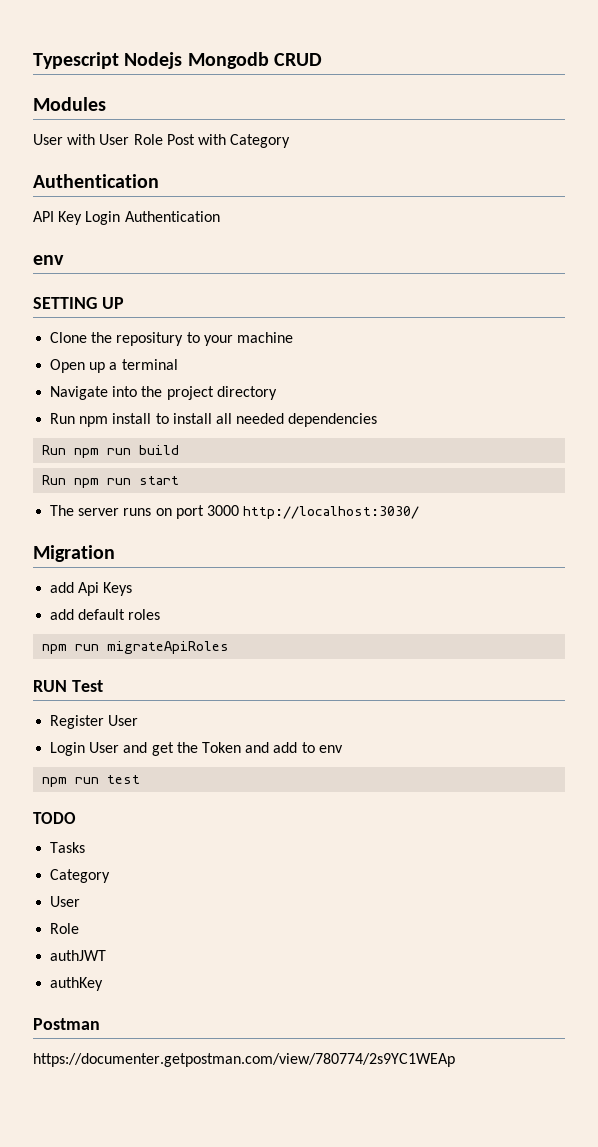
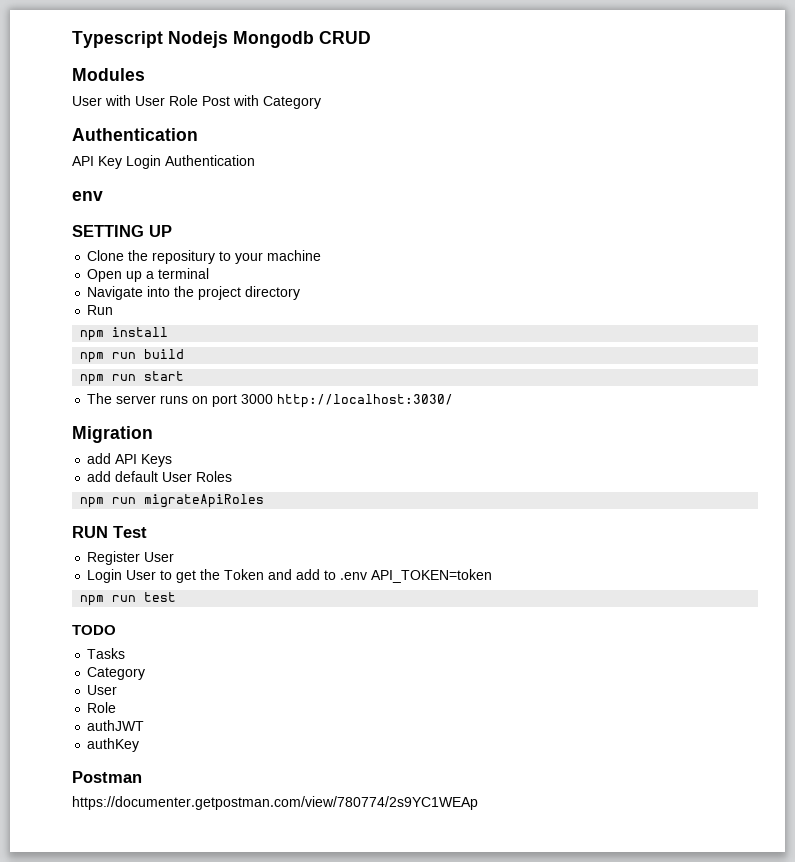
(76, 418) none -> (114, 310) //
[155,413,378,427] [42,445,67,455] to install all needed dependencies // Run -> (169, 332) //
[42,475,67,485] Run -> (185, 354) none
[78,582,100,596] Api -> [115,454,138,464] API
[128,609,161,620] roles -> [162,471,233,482] User Roles
[123,742,148,753] and -> [160,570,173,580] to
[318,745,343,753] env -> [340,569,493,583] .env API_TOKEN=token

